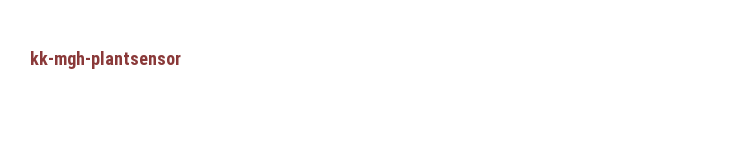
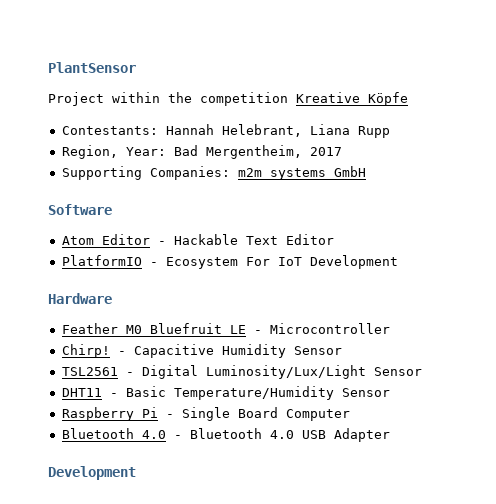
[30,51,181,69] kk-mgh-plantsensor -> [48,62,136,73] [48,92,408,106] [61,124,390,138] [61,145,342,159] [61,166,366,180] [48,204,112,215] [61,234,334,245] [61,255,398,269] [48,293,112,304] [61,323,390,334] [61,344,342,358] [61,365,422,379] [61,386,390,400] [61,407,350,421] [61,428,390,442] [48,466,136,480] PlantSensor // Project within the competition Kreative Köpfe // Contestants: Hannah Helebrant, Liana Rupp // Region, Year: Bad Mergentheim, 2017 // Supporting Companies: m2m systems GmbH // Software // Atom Editor - Hackable Text Editor // PlatformIO - Ecosystem For IoT Development // Hardware // Feather M0 Bluefruit LE - Microcontroller // Chirp! - Capacitive Humidity Sensor // TSL2561 - Digital Luminosity/Lux/Light Sensor // DHT11 - Basic Temperature/Humidity Sensor // Raspberry Pi - Single Board Computer // Bluetooth 4.0 - Bluetooth 4.0 USB Adapter // Development

